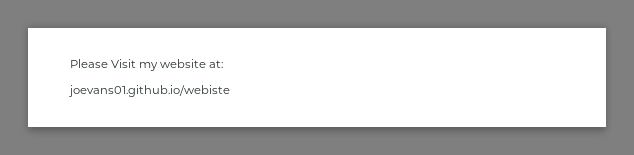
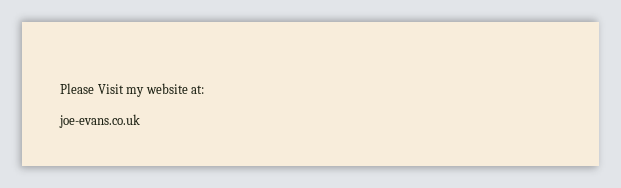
[68,85,230,97] joevans01.github.io/webiste -> [59,114,140,128] joe-evans.co.uk

